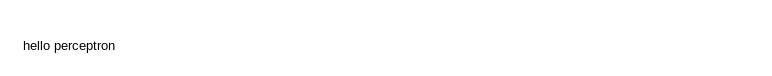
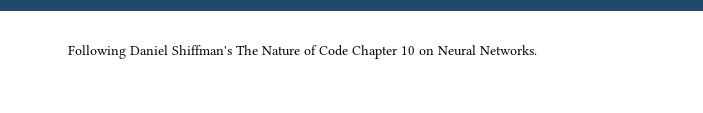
[23,41,115,53] hello perceptron -> [68,45,537,59] Following Daniel Shiffman's The Nature of Code Chapter 10 on Neural Networks.

